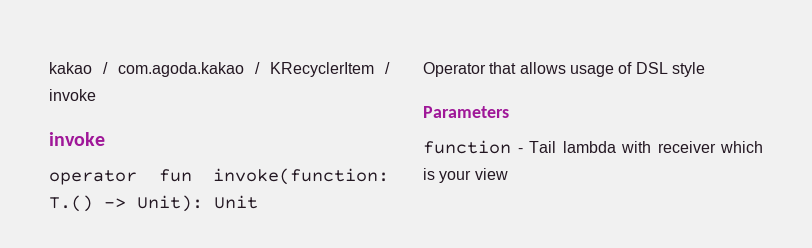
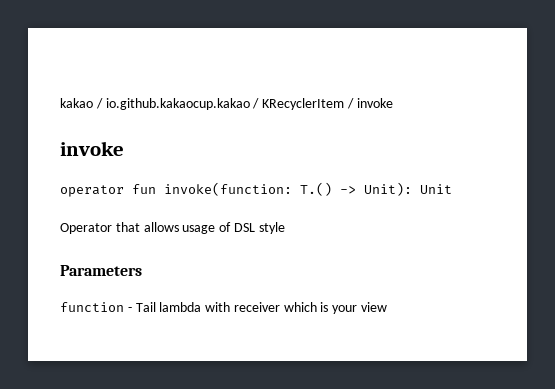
[118,62,244,77] com.agoda.kakao -> [105,98,250,110] io.github.kakaocup.kakao

